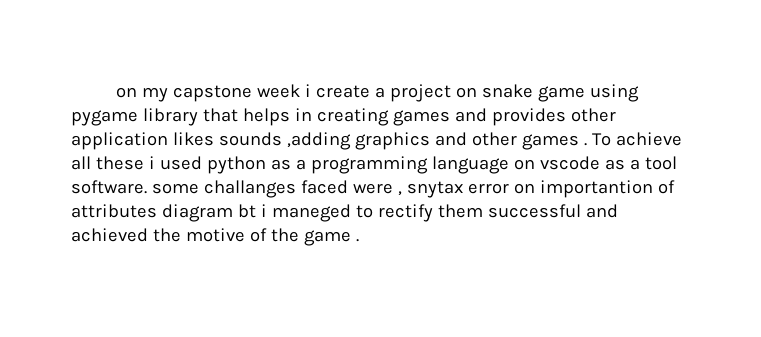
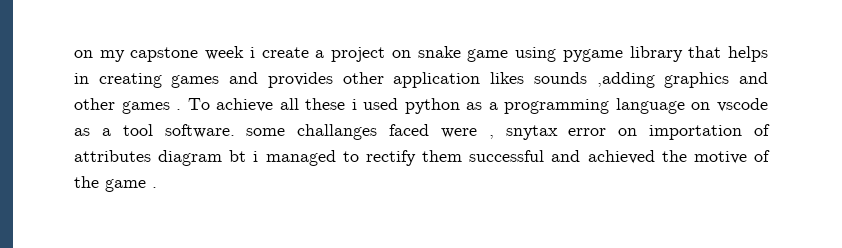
[539,180,653,198] importantion -> [649,125,743,140] importation
[271,204,351,222] maneged -> [265,150,336,166] managed

